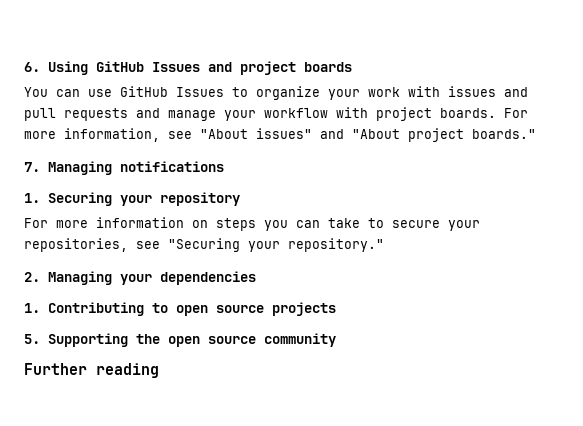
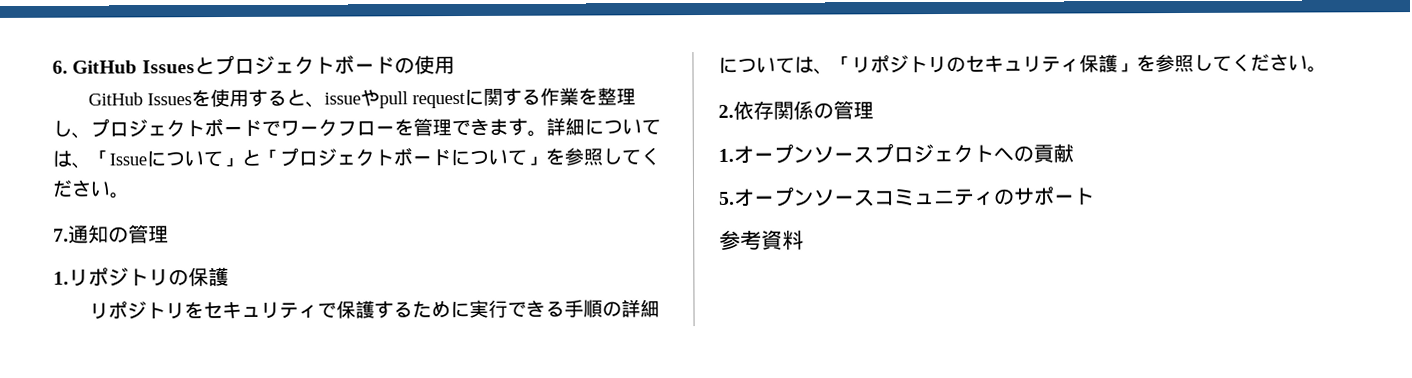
[48,61,352,75] [24,86,528,100] [24,107,528,121] [24,128,536,142] Using GitHub Issues and project boards // You can use GitHub Issues to organize your work with issues and pull requests and manage your workflow with project boards. For more information, see "About issues" and "About project boards." -> [72,54,455,76] [88,87,637,109] [52,117,661,139] [52,147,660,169] [52,179,130,199] GitHub Issuesとプロジェクトボードの使用 // GitHub Issuesを使用すると、issueやpull requestに関する作業を整理し、プロジェクトボードでワークフローを管理できます。詳細については、「Issueについて」と「プロジェクトボードについて」を参照してください。
[48,161,224,175] [24,192,240,206] [24,217,480,231] [24,238,384,252] [24,271,256,285] [24,302,336,316] [24,333,336,347] [24,363,159,378] Managing notifications // 1. Securing your repository // For more information on steps you can take to secure your repositories, see "Securing your repository." // 2. Managing your dependencies // 1. Contributing to open source projects // 5. Supporting the open source community // Further reading -> [68,224,169,244] [53,267,229,287] [89,299,661,320] [718,53,1327,75] [718,100,874,120] [718,143,1074,164] [719,186,1095,207] [719,229,804,250] 通知の管理 // 1.リポジトリの保護 // リポジトリをセキュリティで保護するために実行できる手順の詳細については、「リポジトリのセキュリティ保護」を参照してください。 // 2.依存関係の管理 // 1.オープンソースプロジェクトへの貢献 // 5.オープンソースコミュニティのサポート // 参考資料

